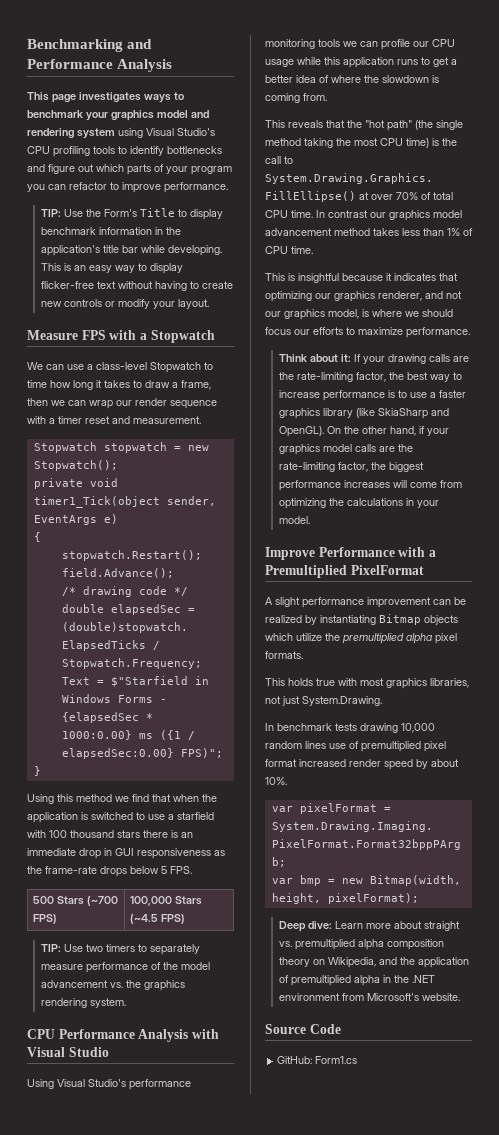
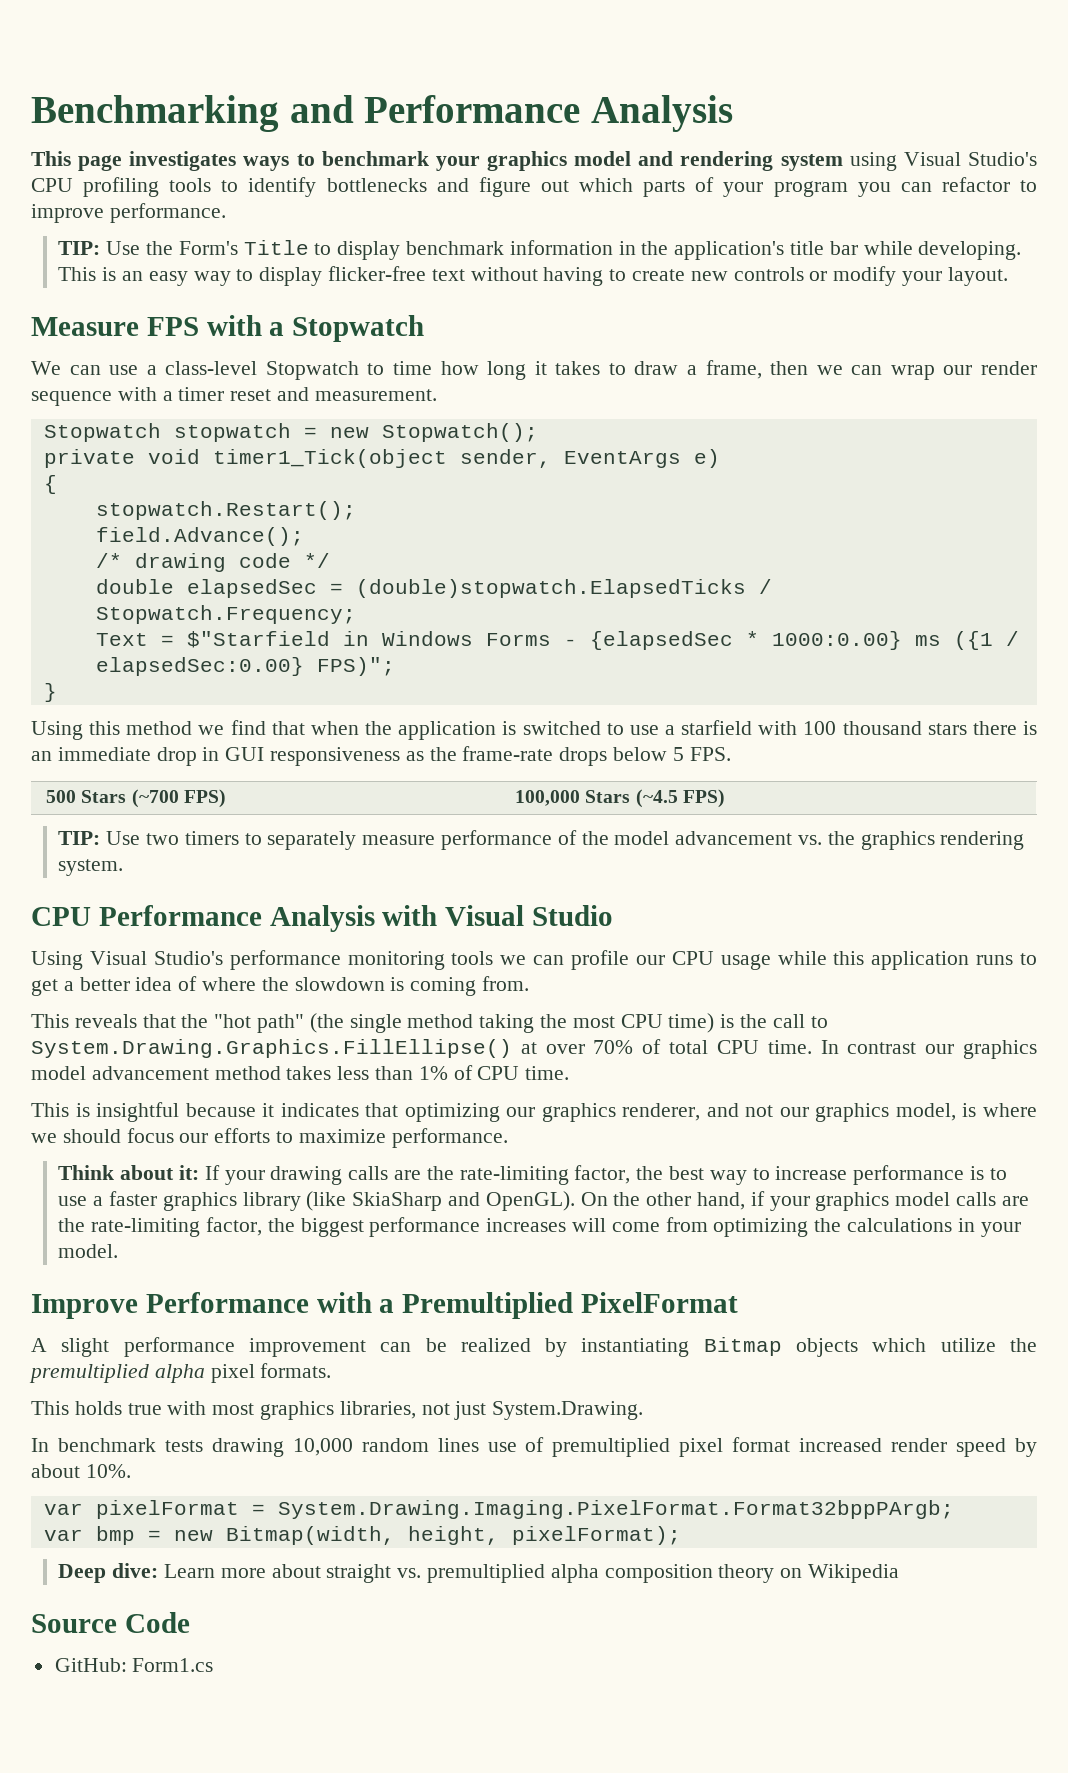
[328,957,470,968] [279,975,436,986] [279,993,461,1001] Wikipedia, and the application of premultiplied alpha in the .NET environment from Microsoft's website. -> [808,1564,900,1583] Wikipedia

